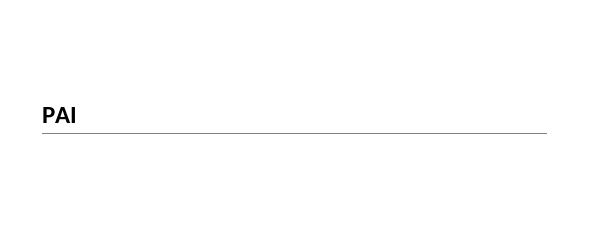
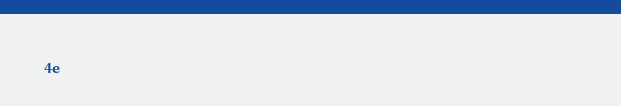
[42,107,77,123] PAI -> [44,63,60,73] 4e

